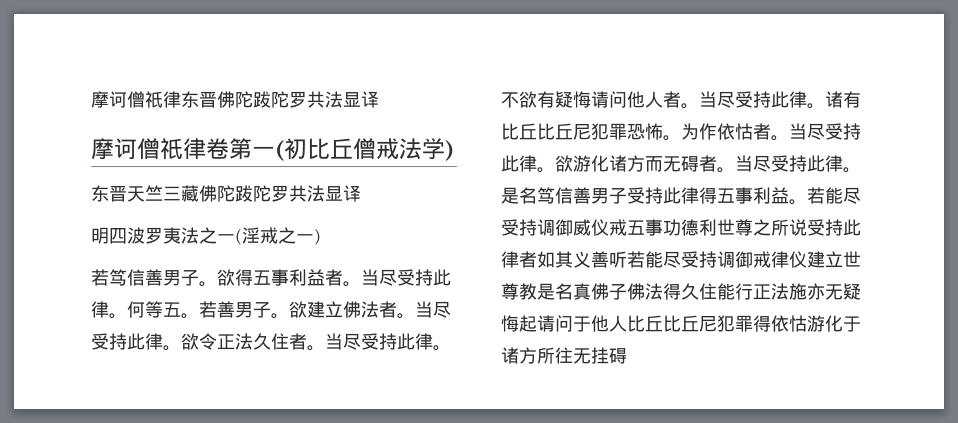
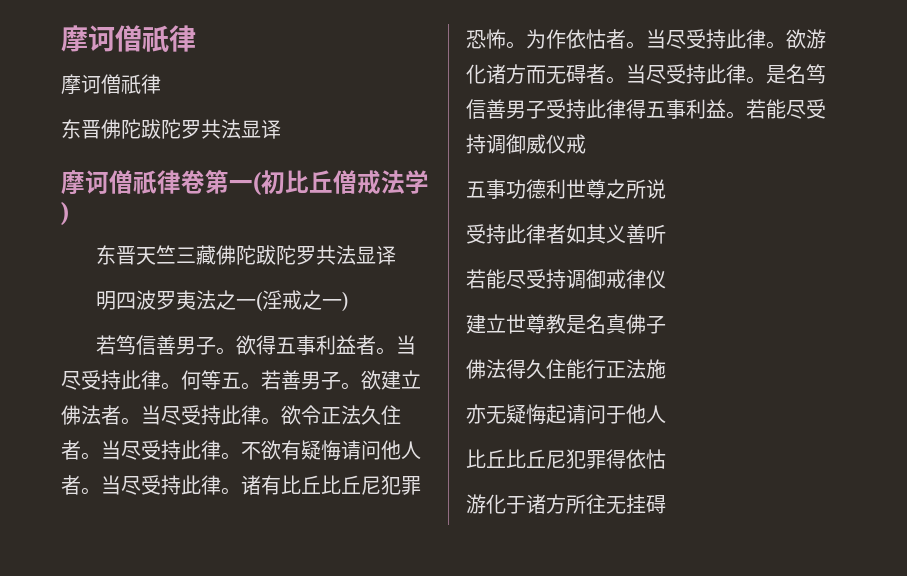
[91,91,181,108] 摩诃僧祇律 -> [61,25,196,52] [61,74,161,95] 摩诃僧祇律 // 摩诃僧祇律 //
(627, 227) none -> (586, 144) //
(807, 227) none -> (666, 189) //
(627, 259) none -> (666, 234) //
(807, 259) none -> (666, 279) //
(627, 292) none -> (666, 324) //
(807, 291) none -> (666, 369) //
(627, 323) none -> (666, 414) //
(807, 323) none -> (666, 459) //

